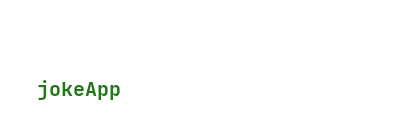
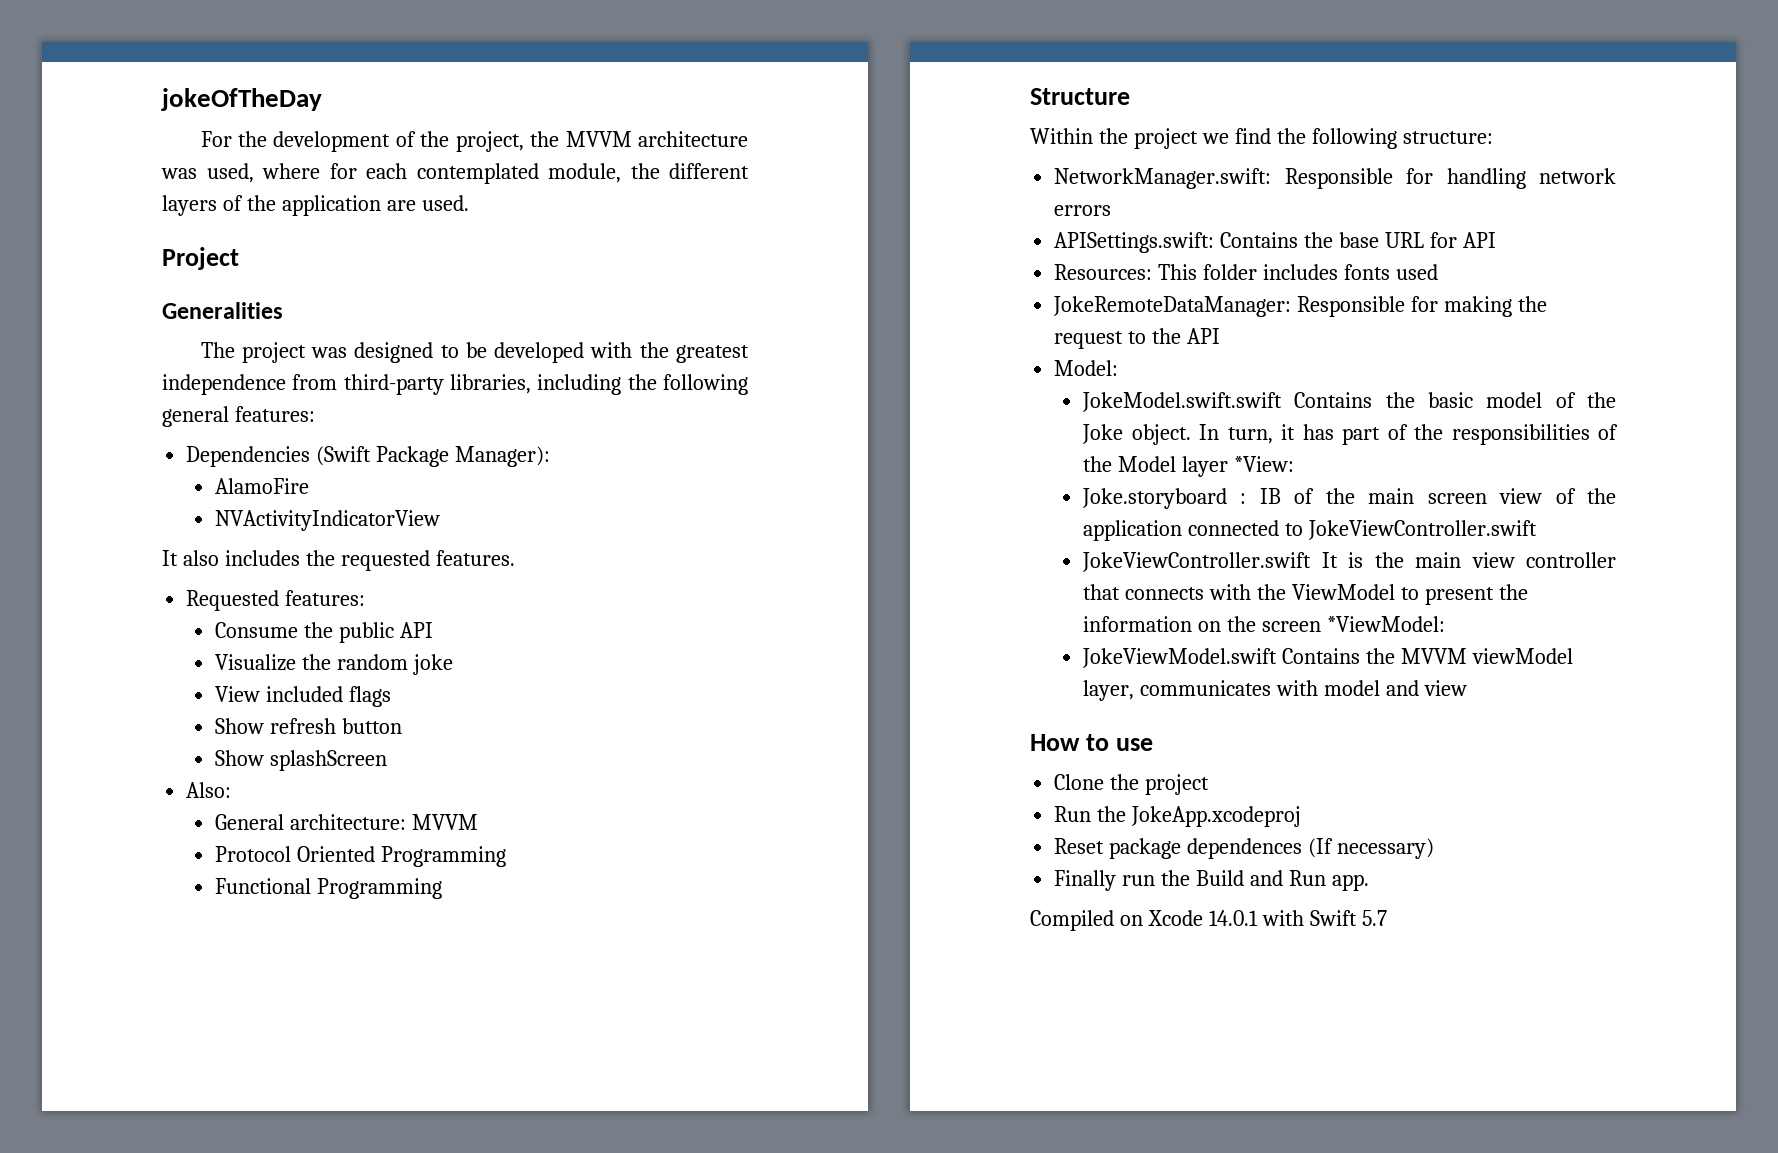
[37,80,121,100] jokeApp -> [161,88,322,111] [200,131,748,152] [161,163,749,184] [162,195,469,216] [162,247,239,270] [162,302,283,319] [200,342,750,363] [162,374,748,395] [162,406,315,427] [186,446,551,467] [215,478,310,494] [215,510,441,531] [162,550,515,571] [186,590,366,611] [215,622,433,643] [215,654,453,675] [215,686,391,707] [215,718,402,734] [215,750,387,771] [186,782,232,798] [215,814,478,830] [215,846,506,867] [215,878,442,899] [1030,88,1130,105] [1030,128,1493,149] [1054,168,1616,189] [1054,205,1112,216] [1054,232,1496,253] [1054,264,1438,280] [1053,296,1547,317] [1054,328,1221,349] [1054,360,1119,376] [1082,392,1616,412] [1082,424,1618,445] [1083,456,1294,477] [1082,488,1616,509] [1083,520,1537,541] [1082,552,1616,572] [1083,584,1528,605] [1083,616,1445,632] [1082,648,1573,668] [1083,680,1467,701] [1030,734,1153,751] [1054,774,1210,795] [1054,806,1302,827] [1054,838,1434,859] [1054,870,1369,891] [1030,910,1387,931] jokeOfTheDay // For the development of the project, the MVVM architecture was used, where for each contemplated module, the different layers of the application are used. // Project // Generalities // The project was designed to be developed with the greatest independence from third-party libraries, including the following general features: // Dependencies (Swift Package Manager): // AlamoFire // NVActivityIndicatorView // It also includes the requested features. // Requested features: // Consume the public API // Visualize the random joke // View included flags // Show refresh button // Show splashScreen // Also: // General architecture: MVVM // Protocol Oriented Programming // Functional Programming // Structure // Within the project we find the following structure: // NetworkManager.swift: Responsible for handling network errors // APISettings.swift: Contains the base URL for API // Resources: This folder includes fonts used // JokeRemoteDataManager: Responsible for making the request to the API // Model: // JokeModel.swift.swift Contains the basic model of the Joke object. In turn, it has part of the responsibilities of the Model layer *View: // Joke.storyboard : IB of the main screen view of the application connected to JokeViewController.swift // JokeViewController.swift It is the main view controller that connects with the ViewModel to present the information on the screen *ViewModel: // JokeViewModel.swift Contains the MVVM viewModel layer, communicates with model and view // How to use // Clone the project // Run the JokeApp.xcodeproj // Reset package dependences (If necessary) // Finally run the Build and Run app. // Compiled on Xcode 14.0.1 with Swift 5.7

